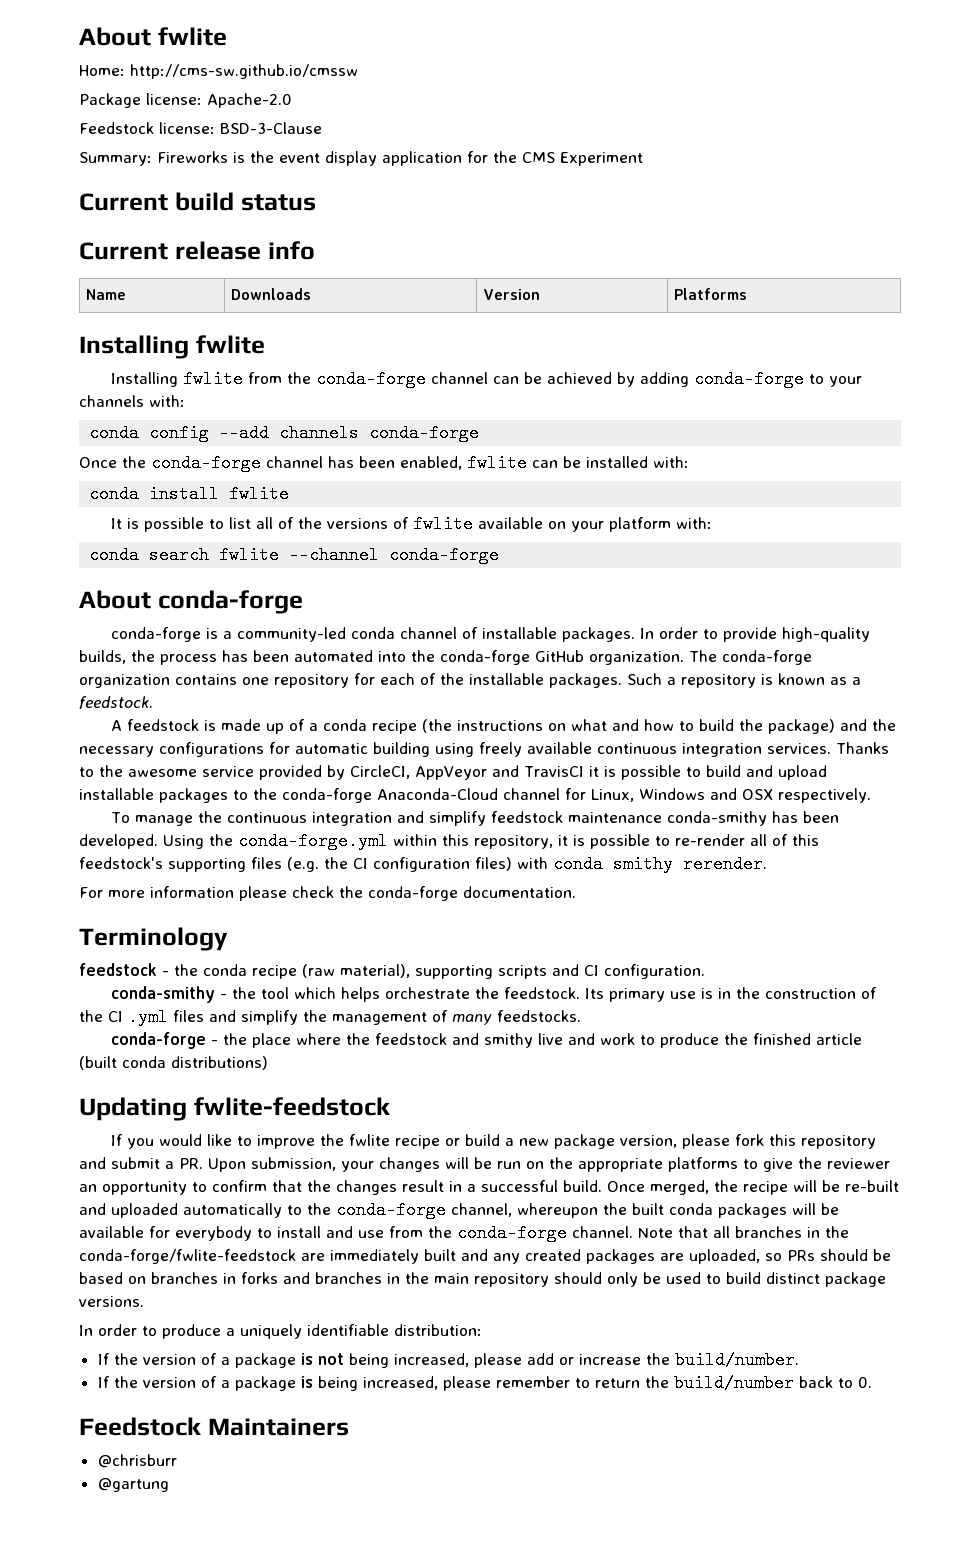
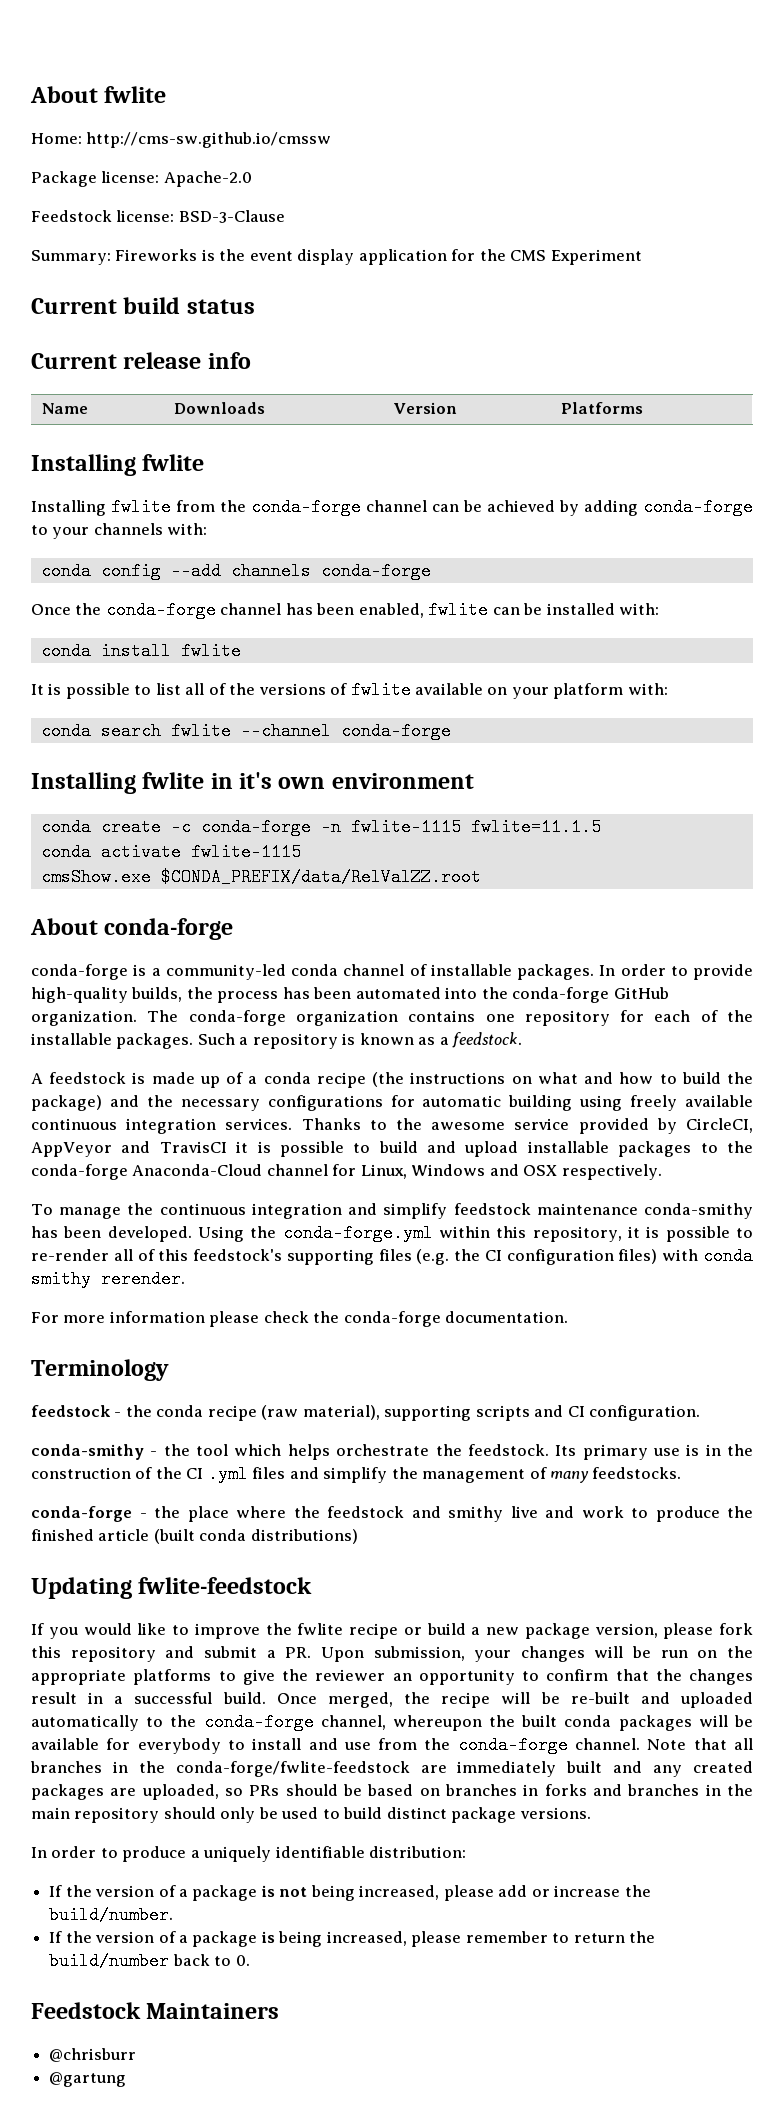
(500, 555) none -> [31,772,474,794] [40,818,601,836] [40,843,301,861] [40,868,481,886] // Installing fwlite in it's own environment // conda create -c conda-forge -n fwlite-1115 fwlite=11.1.5 // conda activate fwlite-1115 // cmsShow.exe $CONDA_PREFIX/data/RelValZZ.root

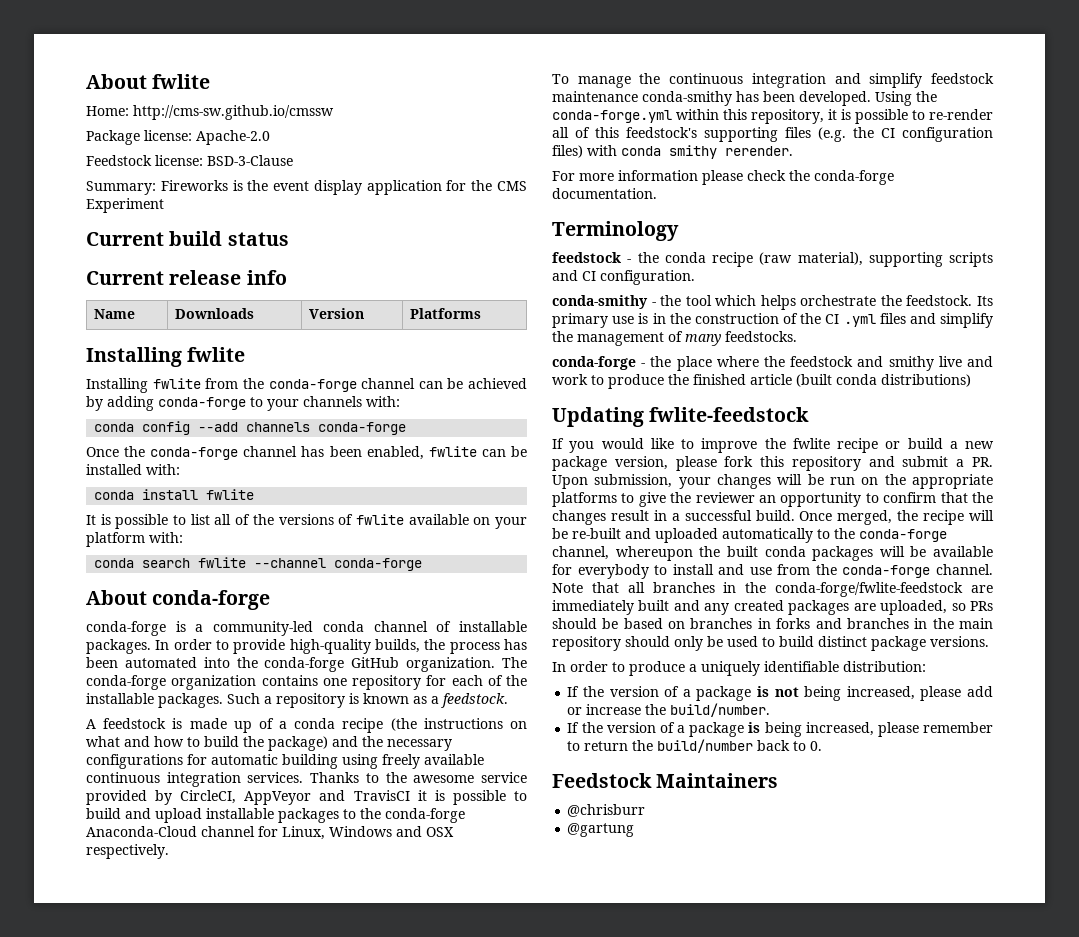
[31,772,474,794] [40,818,601,836] [40,843,301,861] [40,868,481,886] // Installing fwlite in it's own environment // conda create -c conda-forge -n fwlite-1115 fwlite=11.1.5 // conda activate fwlite-1115 // cmsShow.exe $CONDA_PREFIX/data/RelValZZ.root -> (423, 564) none

